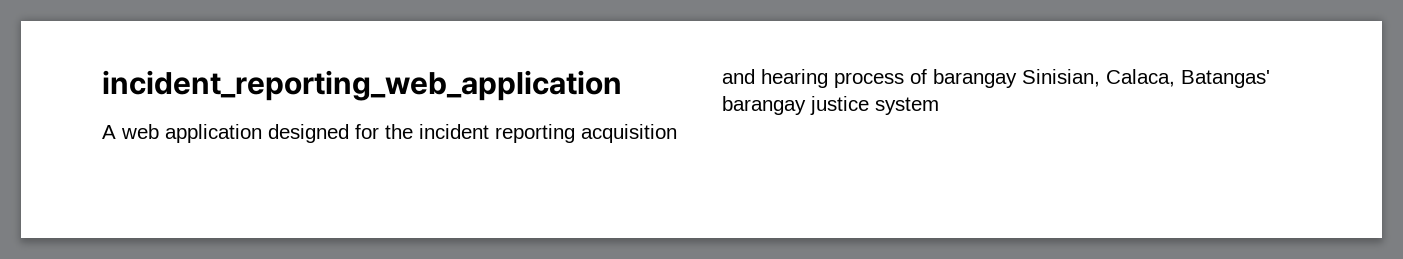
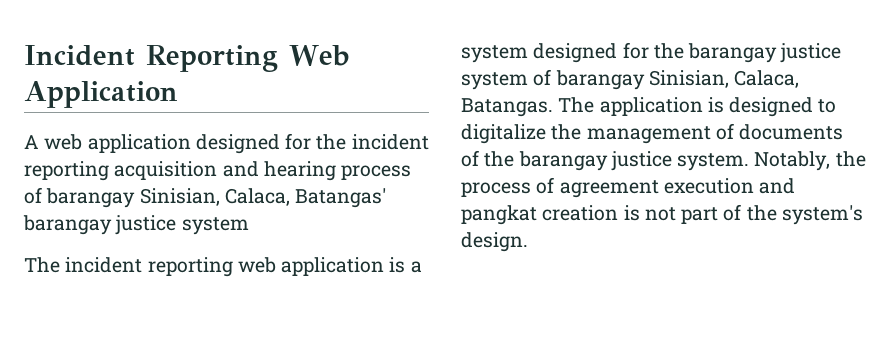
[102,70,622,101] incident_reporting_web_application -> [24,45,350,72] [24,81,178,108] Incident Reporting Web Application
(939, 106) none -> [24,257,422,277] [461,42,842,63] [461,69,800,90] [461,97,837,117] [461,123,844,144] [461,150,866,171] [461,177,796,198] [461,204,863,225] [461,232,528,252] // The incident reporting web application is a system designed for the barangay justice system of barangay Sinisian, Calaca, Batangas. The application is designed to digitalize the management of documents of the barangay justice system. Notably, the process of agreement execution and pangkat creation is not part of the system's design.

